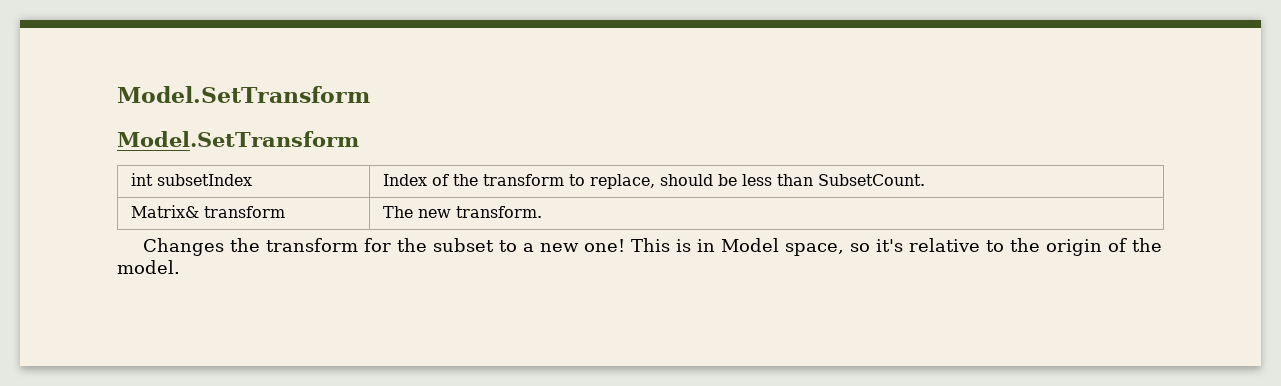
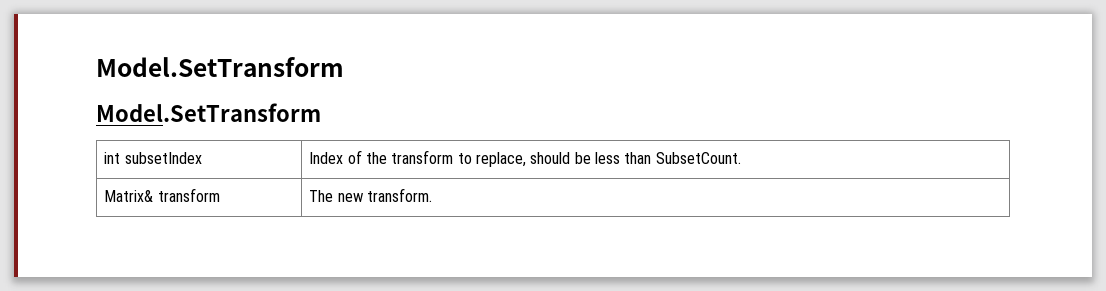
[143,238,1163,256] [117,260,180,274] // Changes the transform for the subset to a new one! This is in Model space, so it's relative to the origin of the model. -> (433, 195) none

